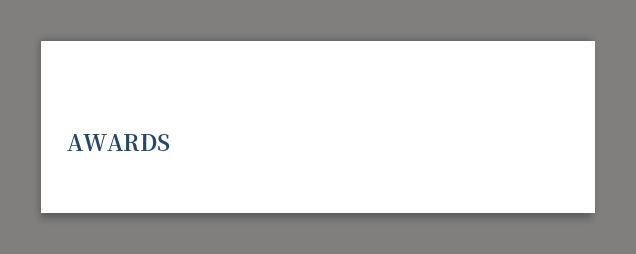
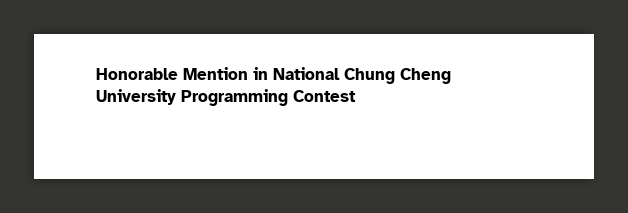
[67,134,170,151] AWARDS -> [96,67,451,84] [96,89,356,106] Honorable Mention in National Chung Cheng University Programming Contest

